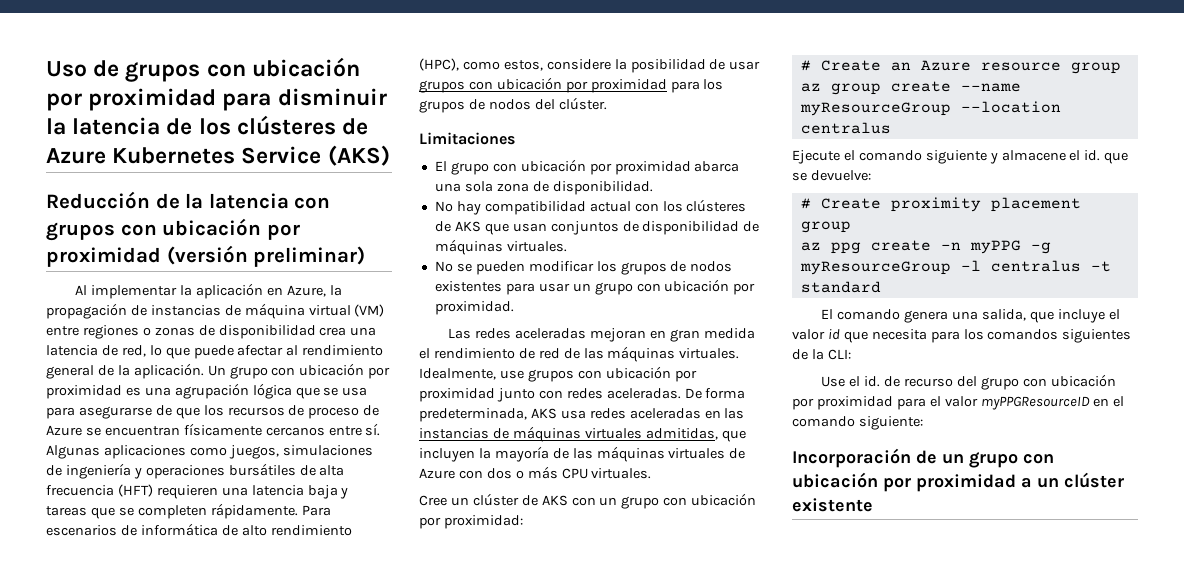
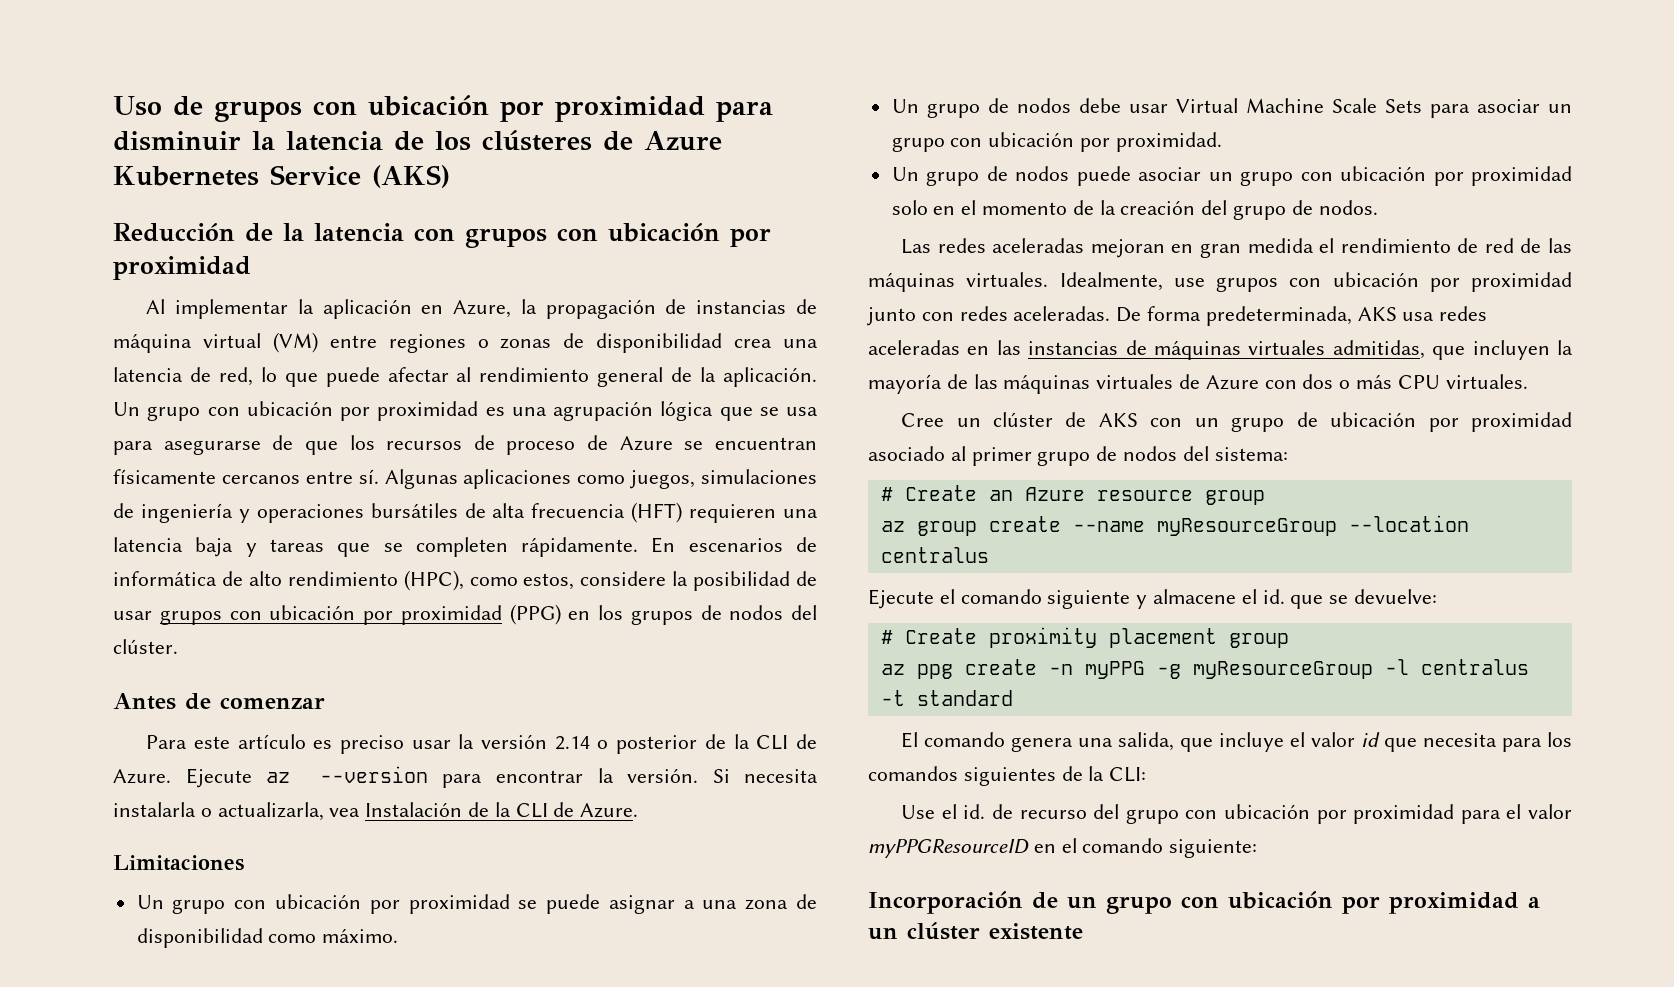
[166,245,366,267] (versión preliminar) -> (251, 268) none
[301,505,331,516] Para -> [651,537,676,553] En
[670,81,700,93] para -> [509,604,591,625] (PPG) en
(607, 103) none -> [113,693,325,710] [146,734,818,754] [113,766,818,788] [113,802,639,821] // Antes de comenzar // Para este artículo es preciso usar la versión 2.14 o posterior de la CLI de Azure. Ejecute az --version para encontrar la versión. Si necesita instalarla o actualizarla, vea Instalación de la CLI de Azure.
[434,159,740,175] [434,181,653,195] [434,199,747,215] [434,221,760,235] [434,239,567,255] [434,261,733,275] [434,281,570,295] El grupo con ubicación por proximidad abarca una sola zona de disponibilidad. // No hay compatibilidad actual con los clústeres de AKS que usan conjuntos de disponibilidad de máquinas virtuales. // No se pueden modificar los grupos de nodos existentes para usar -> [136,894,818,914] [136,928,399,948] [891,98,1540,118] Un grupo con ubicación por proximidad se puede asignar a una zona de disponibilidad como máximo. // Un grupo de nodos debe usar Virtual Machine Scale Sets para asociar
(514, 308) none -> [891,166,1572,186] [891,200,1378,220] // Un grupo de nodos puede asociar un grupo con ubicación por proximidad solo en el momento de la creación del grupo de nodos.
[663,493,757,506] [419,515,523,529] con ubicación por proximidad: -> [1296,412,1572,432] [868,446,1288,466] de ubicación por proximidad asociado al primer grupo de nodos del sistema:

